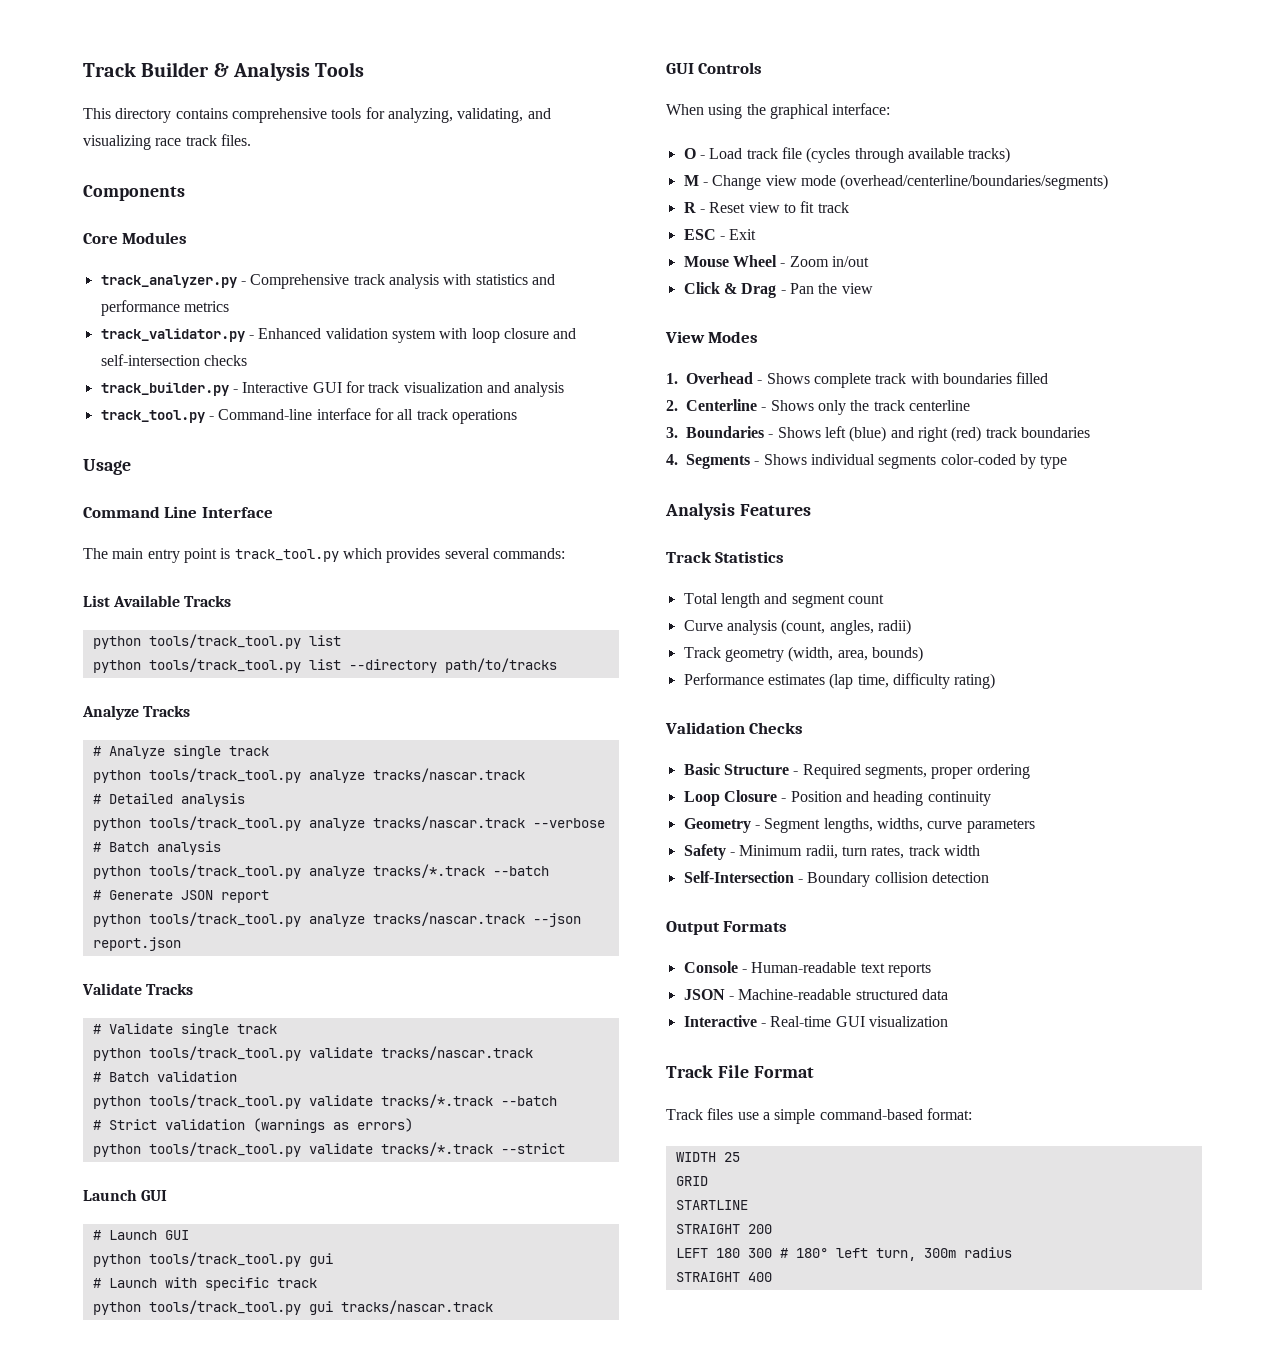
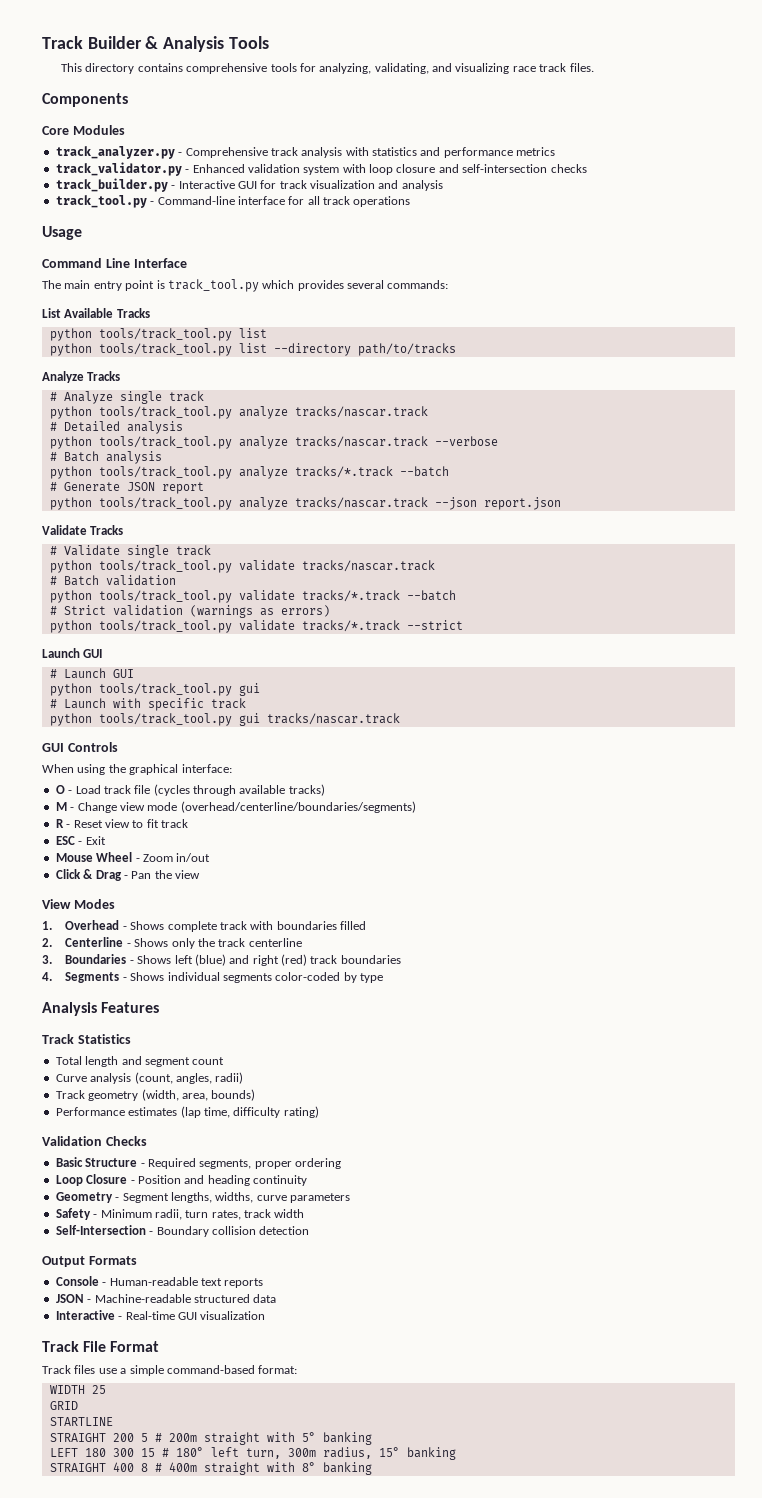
(772, 1229) none -> [140,1432,372,1445] 5 # 200m straight with 5° banking
(772, 1253) none -> [140,1448,155,1457] 15
[963,1247,1012,1258] radius -> [322,1447,456,1460] radius, 15° banking
(772, 1277) none -> [140,1462,372,1475] 8 # 400m straight with 8° banking

